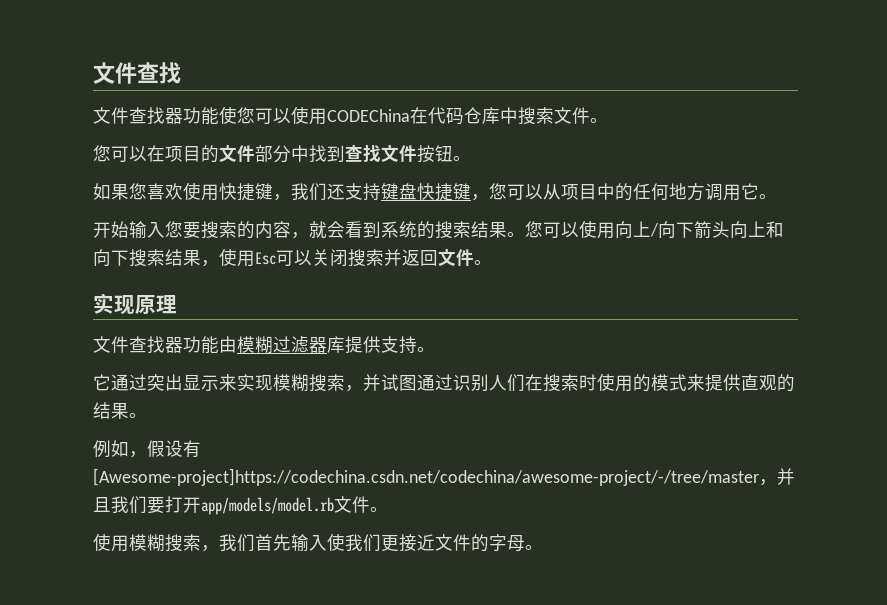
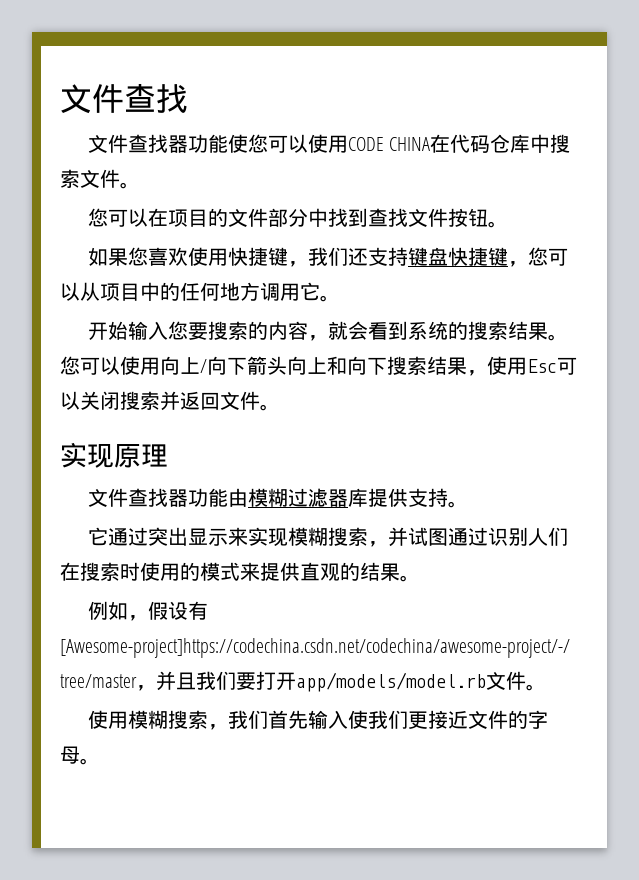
[327,109,410,122] CODEChina -> [347,137,431,151] CODE CHINA

